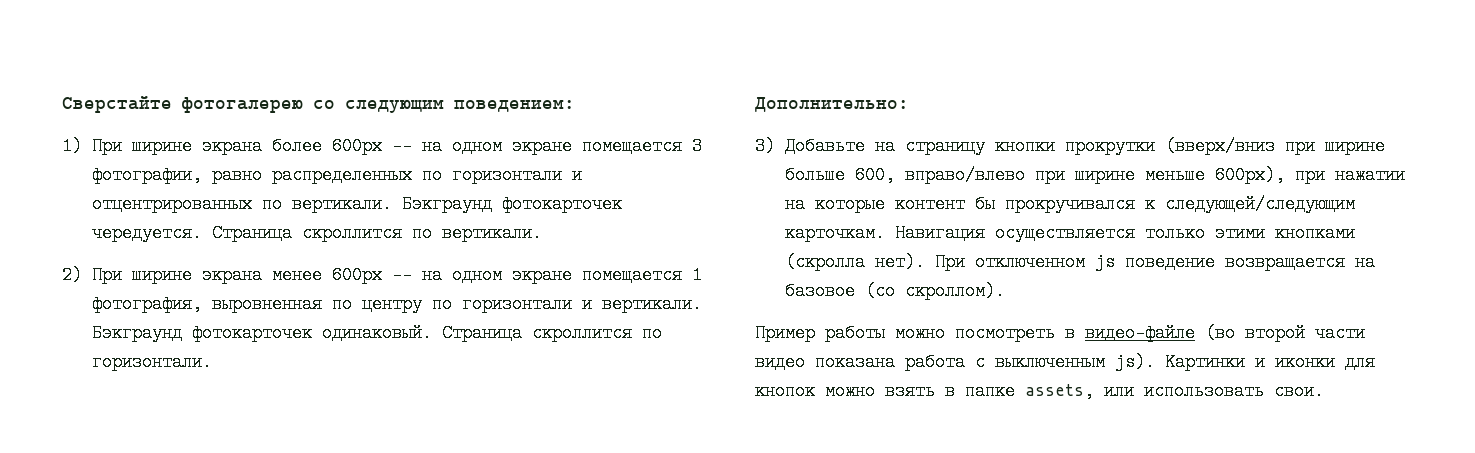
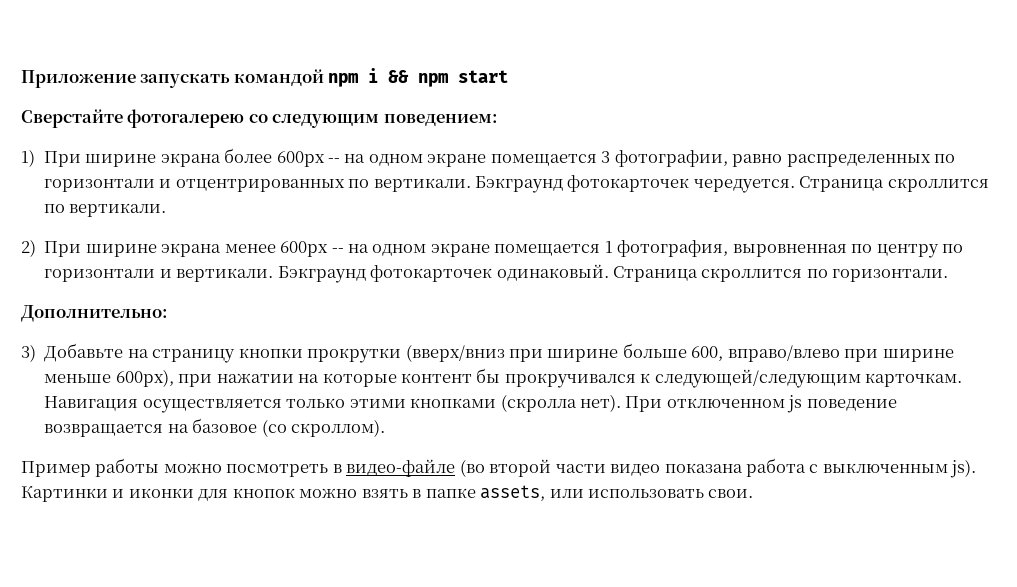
(62, 104) none -> [21,68,509,88] Приложение запускать командой npm i && npm start //

